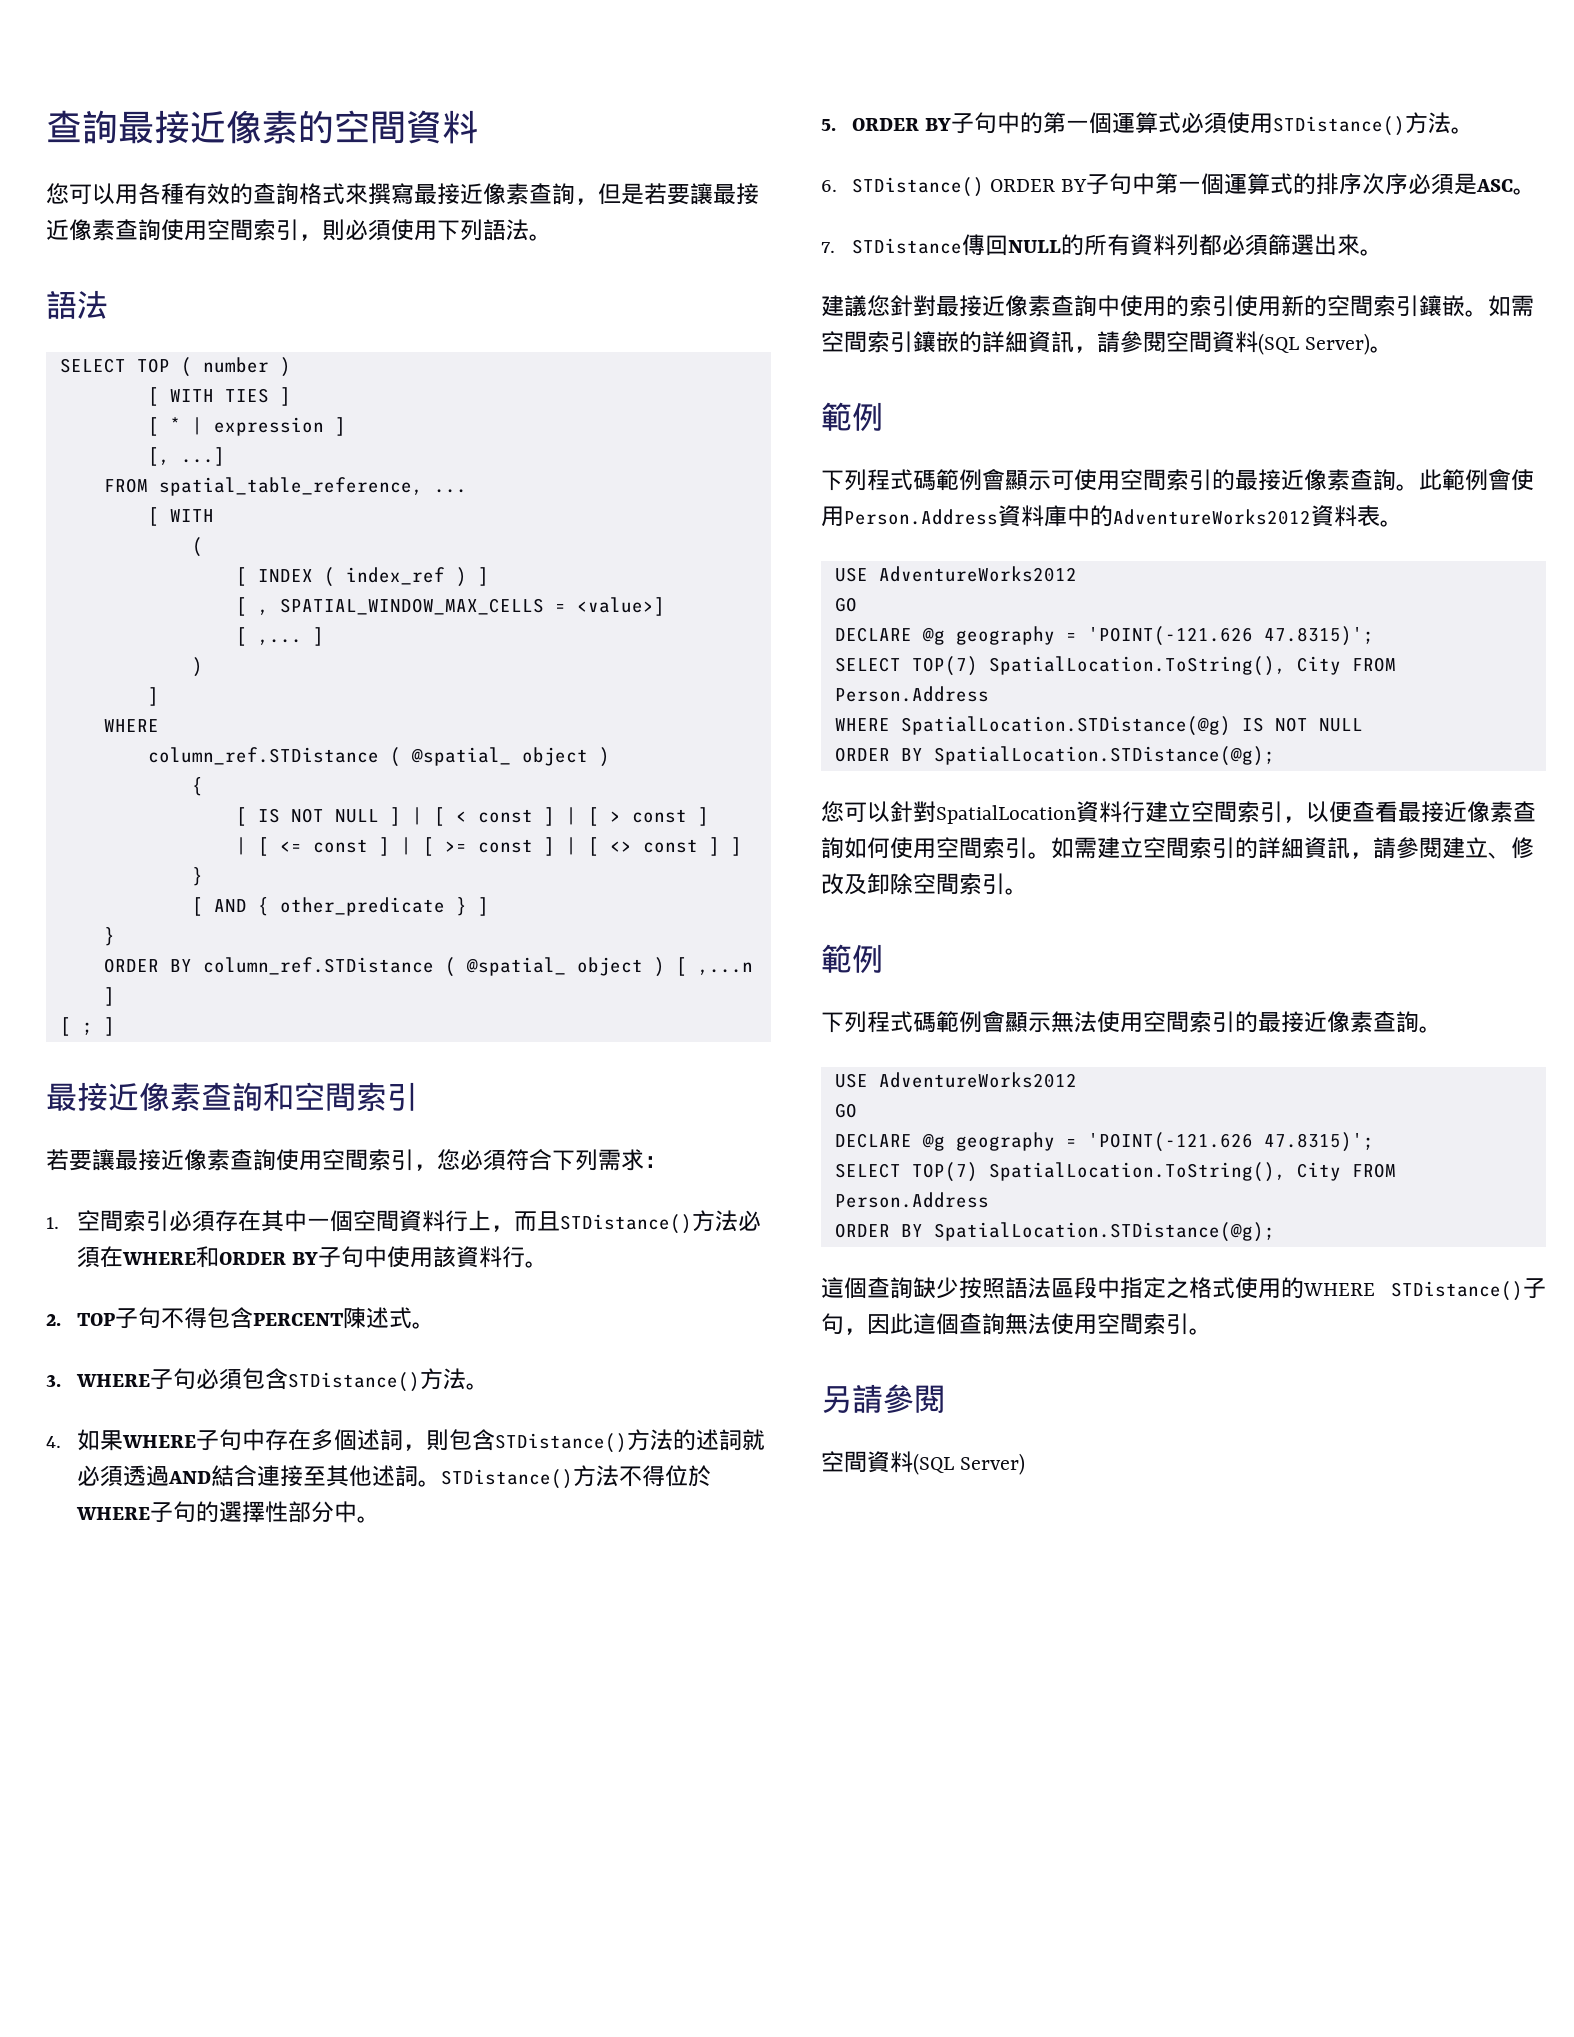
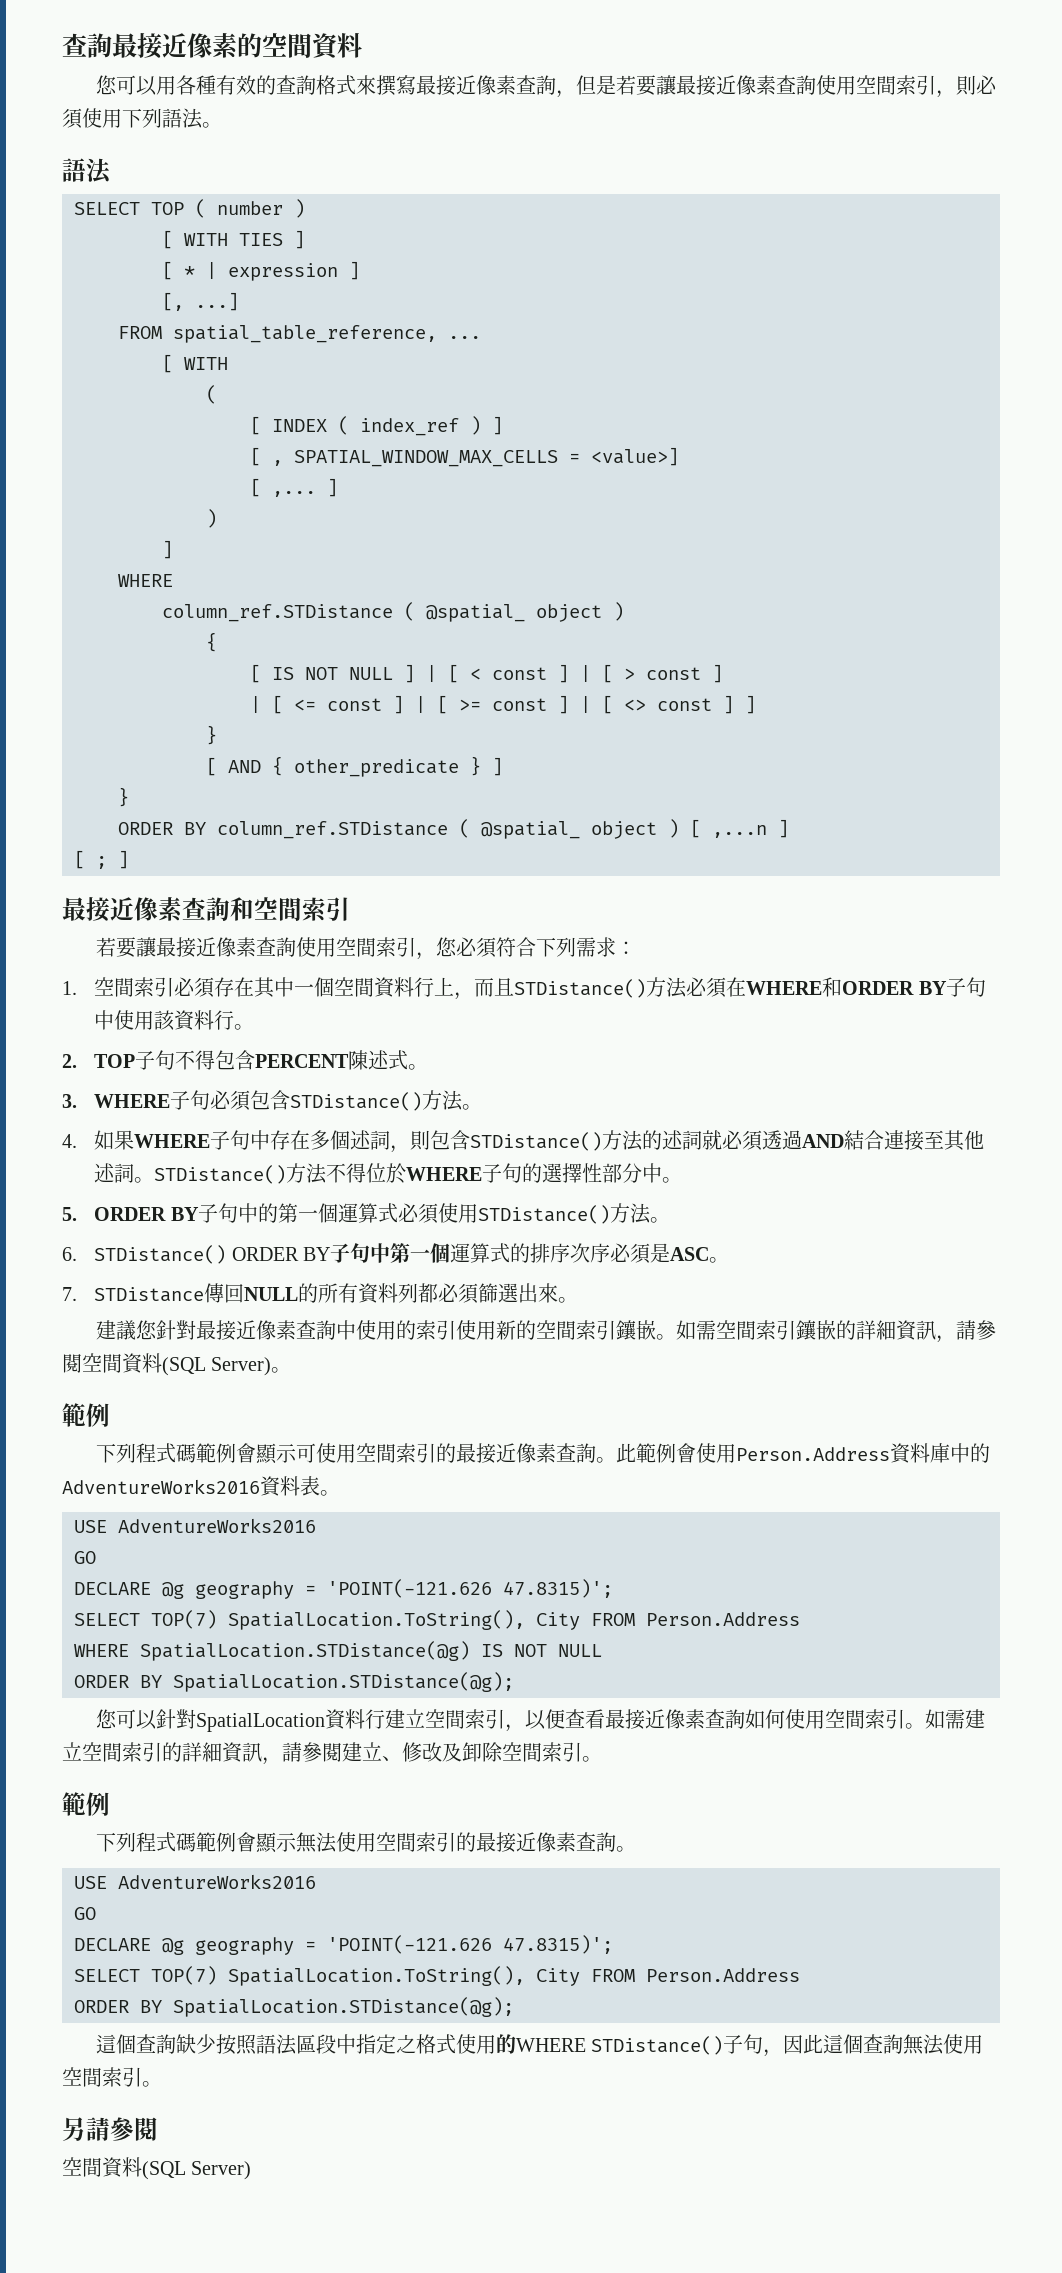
[1113,509,1311,525] AdventureWorks2012 -> [62,1479,260,1494] AdventureWorks2016
[878,566,1077,582] AdventureWorks2012 -> [118,1518,316,1533] AdventureWorks2016
[878,1072,1077,1088] AdventureWorks2012 -> [118,1874,316,1889] AdventureWorks2016

